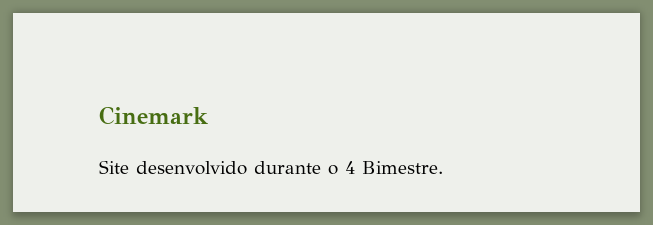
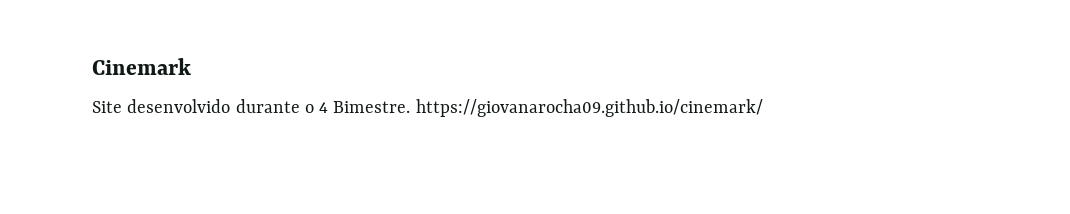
(443, 167) none -> [415,99,763,117] https://giovanarocha09.github.io/cinemark/

